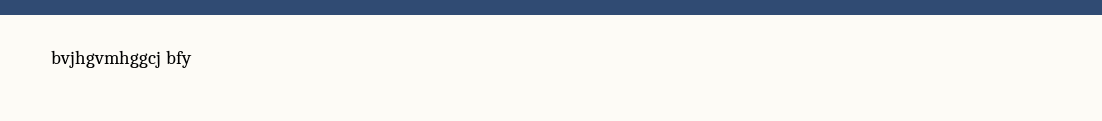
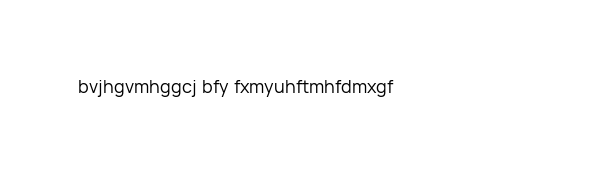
(193, 59) none -> [233,80,394,97] fxmyuhftmhfdmxgf

